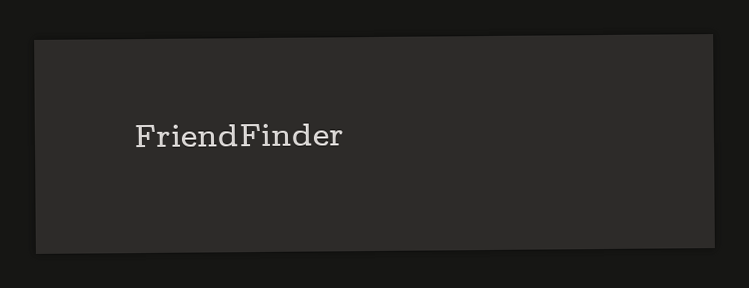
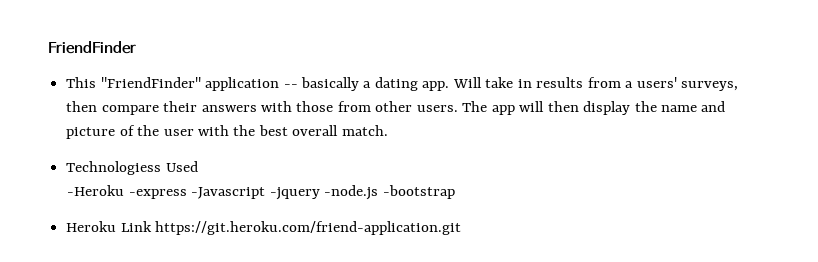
(345, 135) none -> [66,77,738,91] [66,101,726,115] [66,125,388,139] [66,161,198,175] [67,185,455,200] [66,221,462,235] // This "FriendFinder" application -- basically a dating app. Will take in results from a users' surveys, then compare their answers with those from other users. The app will then display the name and picture of the user with the best overall match. // Technologiess Used // -Heroku -express -Javascript -jquery -node.js -bootstrap // Heroku Link https://git.heroku.com/friend-application.git

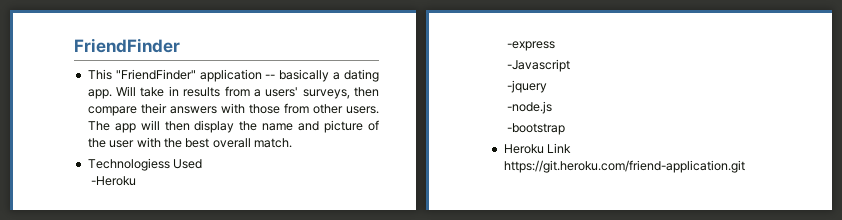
(125, 190) none -> (136, 181) //
(187, 194) none -> (555, 46) //
(266, 193) none -> (570, 65) //
(320, 193) none -> (547, 86) //
(379, 192) none -> (552, 107) //

